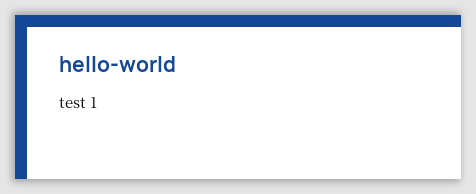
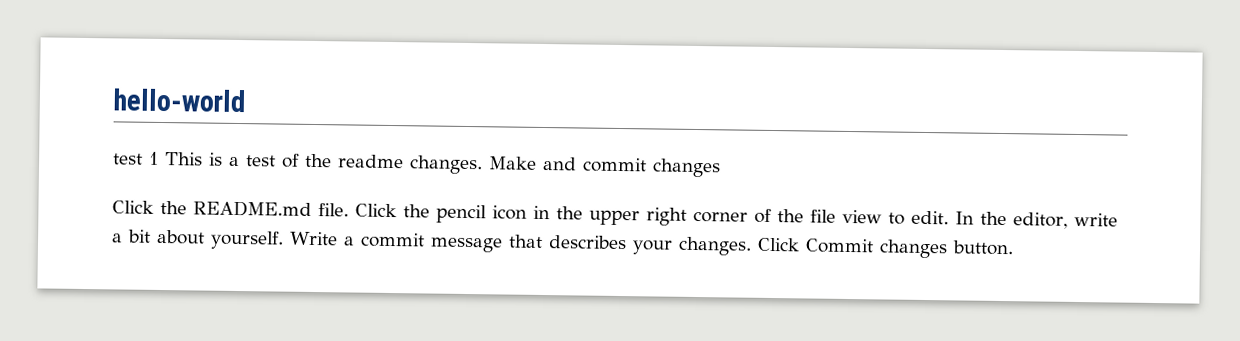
(98, 102) none -> [165,152,721,178] [112,200,1118,229] [112,229,1014,259] This is a test of the readme changes. Make and commit changes // Click the README.md file. Click the pencil icon in the upper right corner of the file view to edit. In the editor, write a bit about yourself. Write a commit message that describes your changes. Click Commit changes button.

